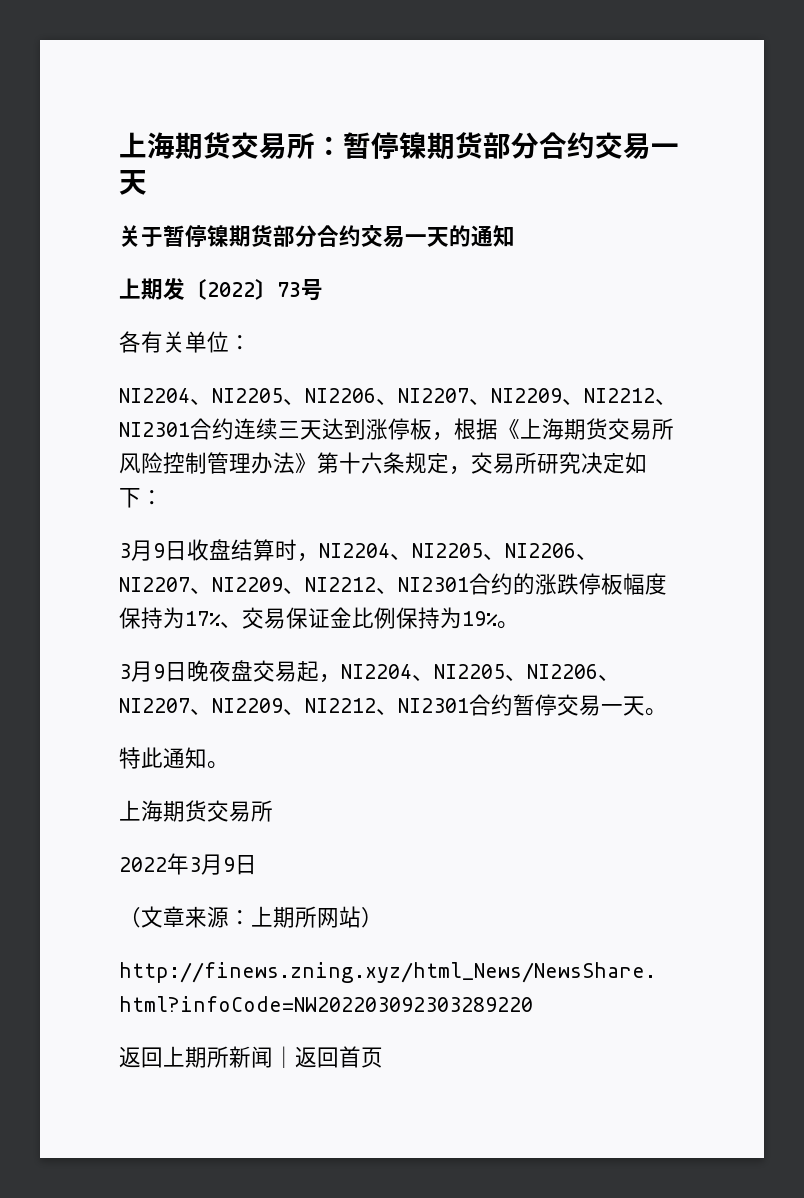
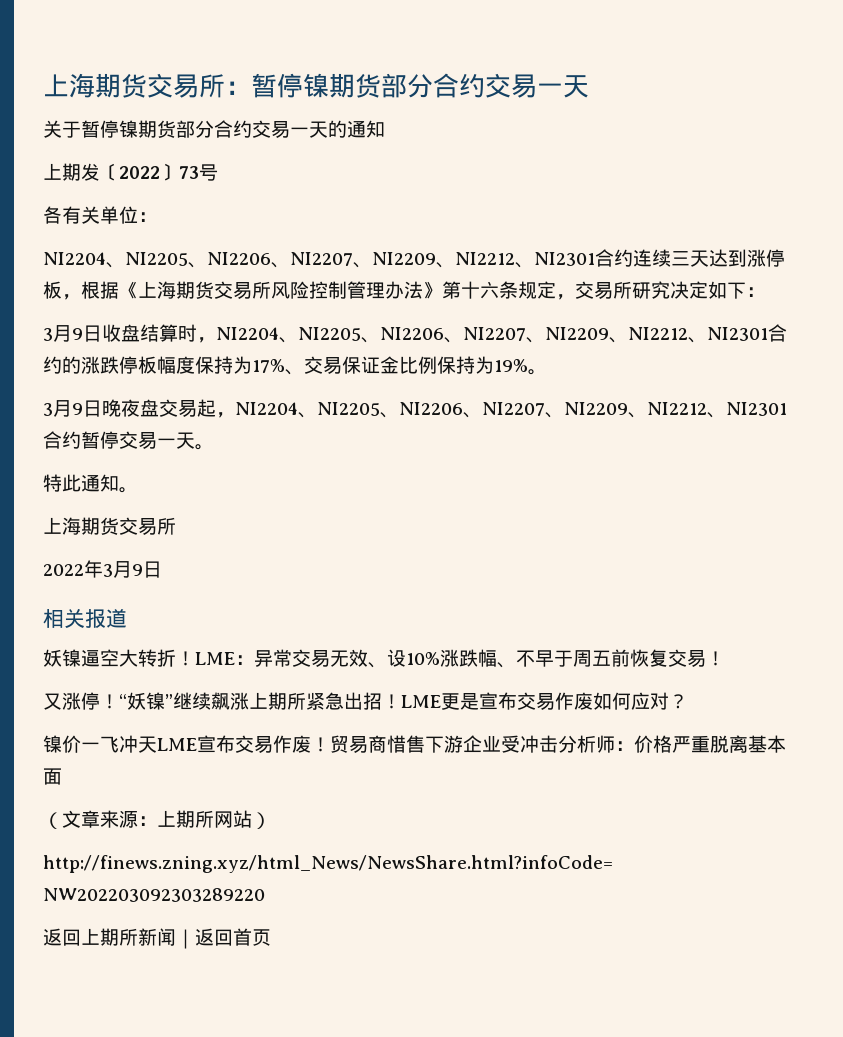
(257, 865) none -> [43,608,127,629] [43,649,725,668] [43,692,688,710] [43,735,786,753] [43,768,62,785] // 相关报道 // 妖镍逼空大转折！LME：异常交易无效、设10%涨跌幅、不早于周五前恢复交易！ // 又涨停！“妖镍”继续飙涨上期所紧急出招！LME更是宣布交易作废如何应对？ // 镍价一飞冲天LME宣布交易作废！贸易商惜售下游企业受冲击分析师：价格严重脱离基本面

